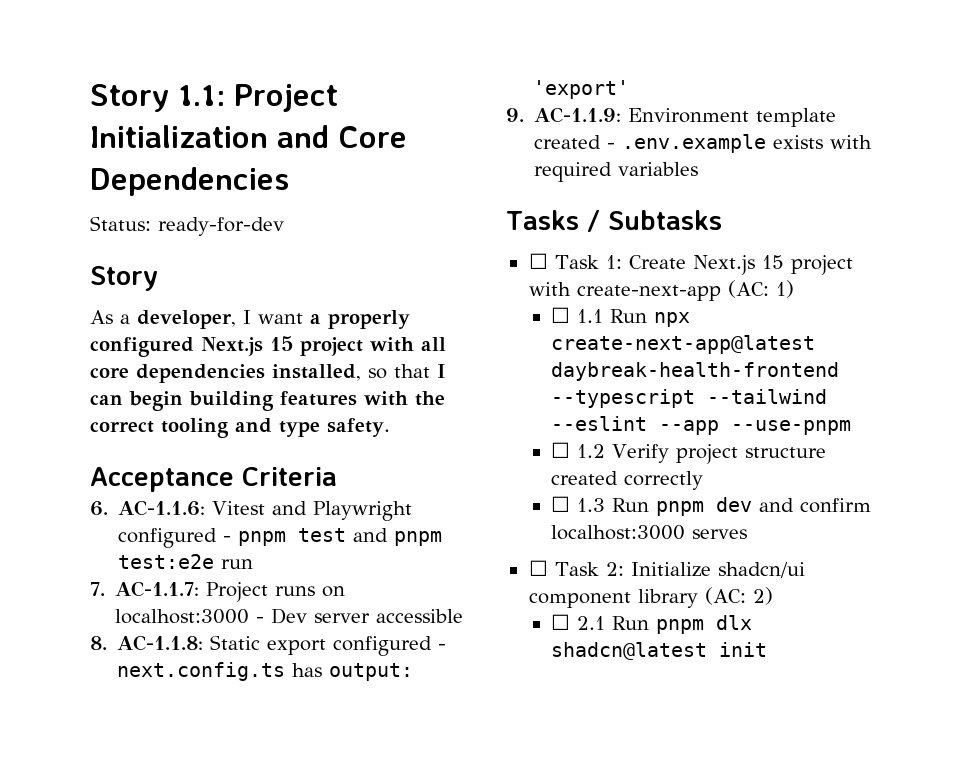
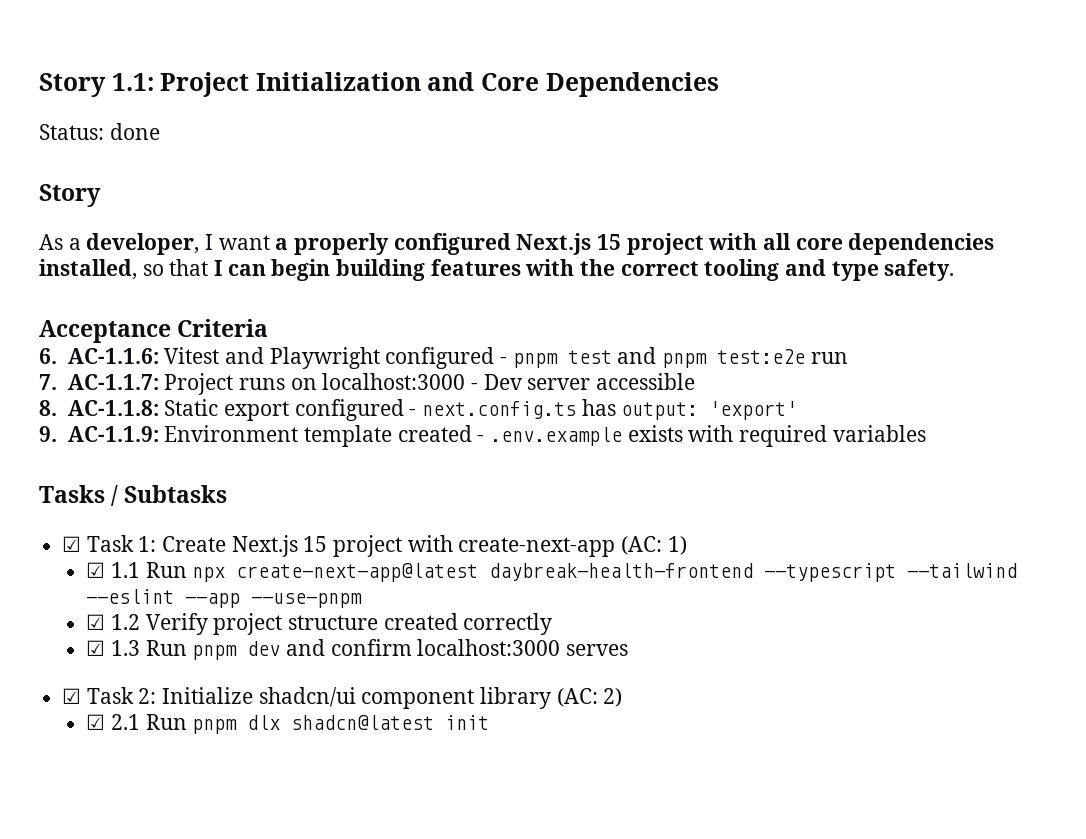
[158,217,284,236] ready-for-dev -> [109,123,160,140] done
[528,253,548,269] ☐ -> [62,536,82,552] ☑
[551,307,571,323] ☐ -> [86,562,106,578] ☑
[551,442,571,458] ☐ -> [86,614,106,630] ☑
[551,496,571,512] ☐ -> [86,640,106,656] ☑
[528,560,548,576] ☐ -> [62,688,82,704] ☑
[551,614,571,630] ☐ -> [86,714,106,730] ☑

